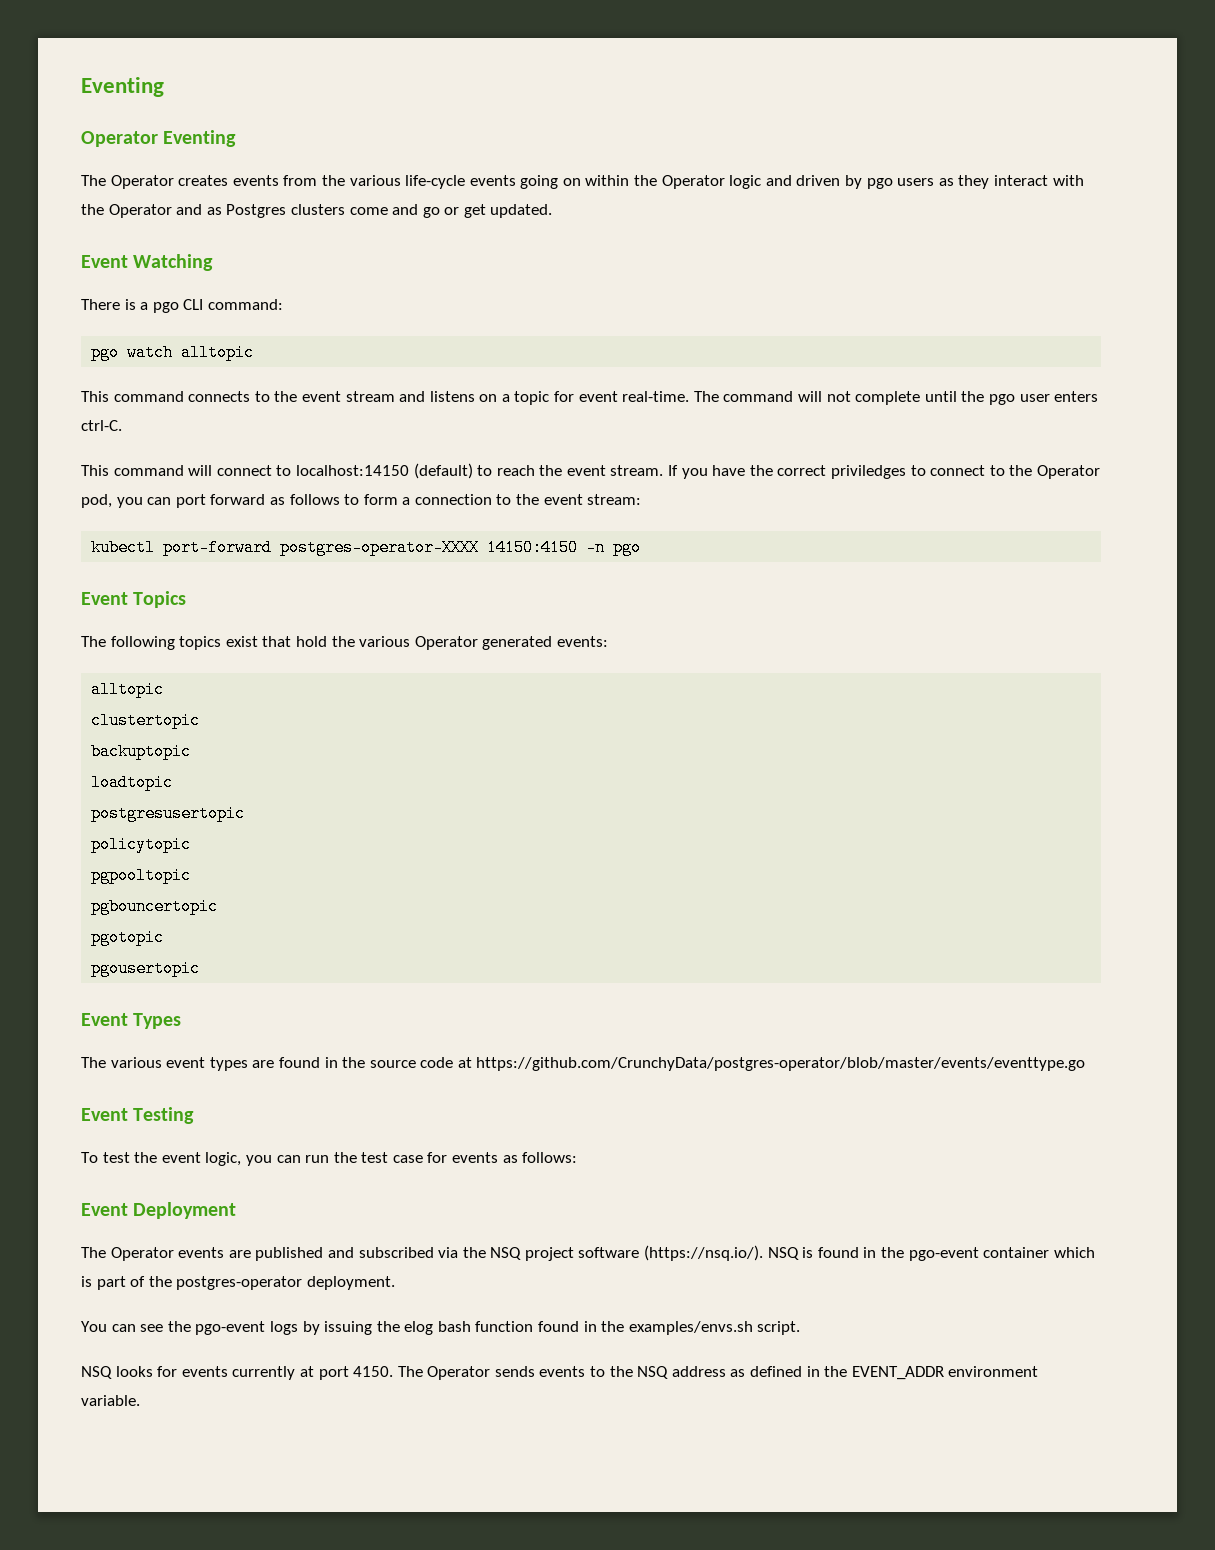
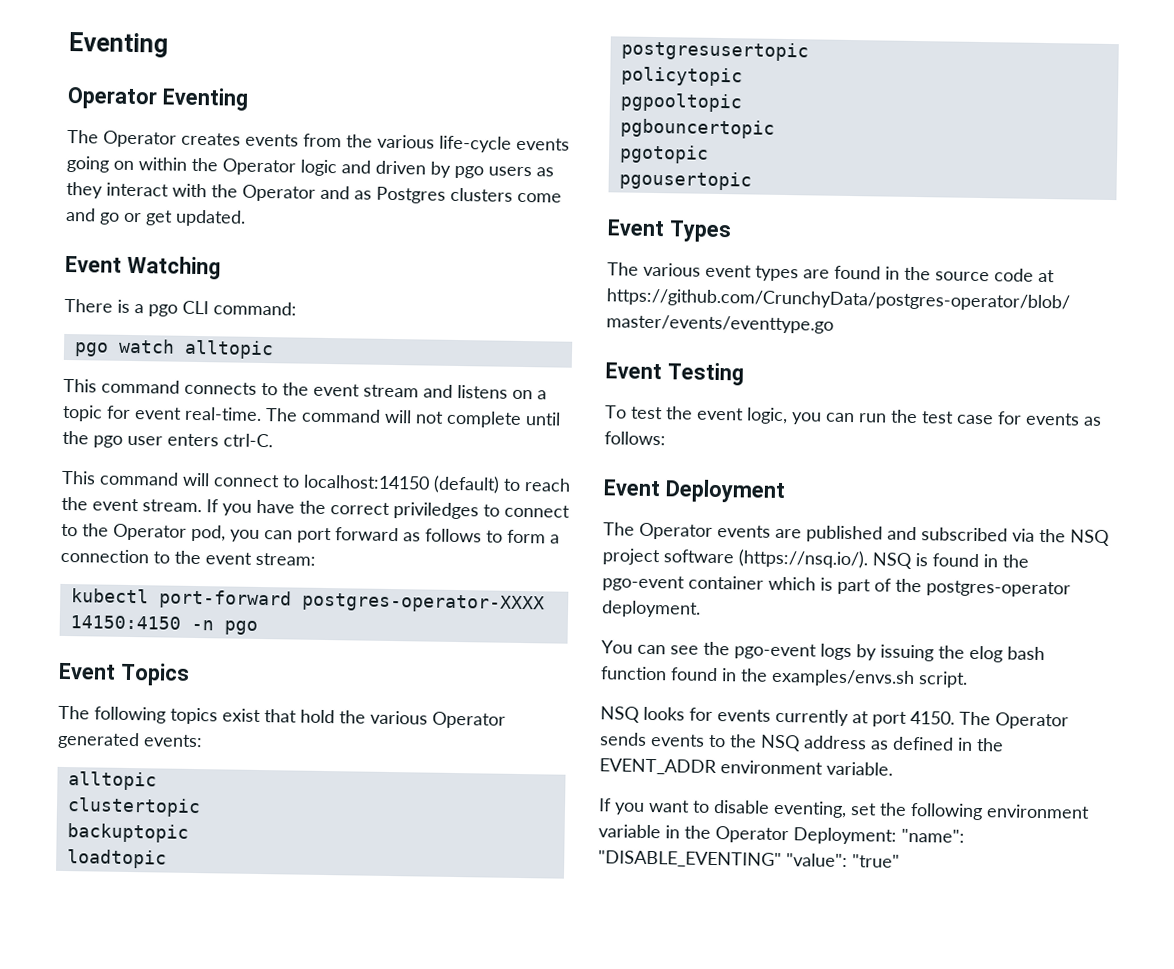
(140, 1400) none -> [598,798,1090,821] [598,824,965,845] [598,850,900,869] // If you want to disable eventing, set the following environment variable in the Operator Deployment: "name": "DISABLE_EVENTING" "value": "true"

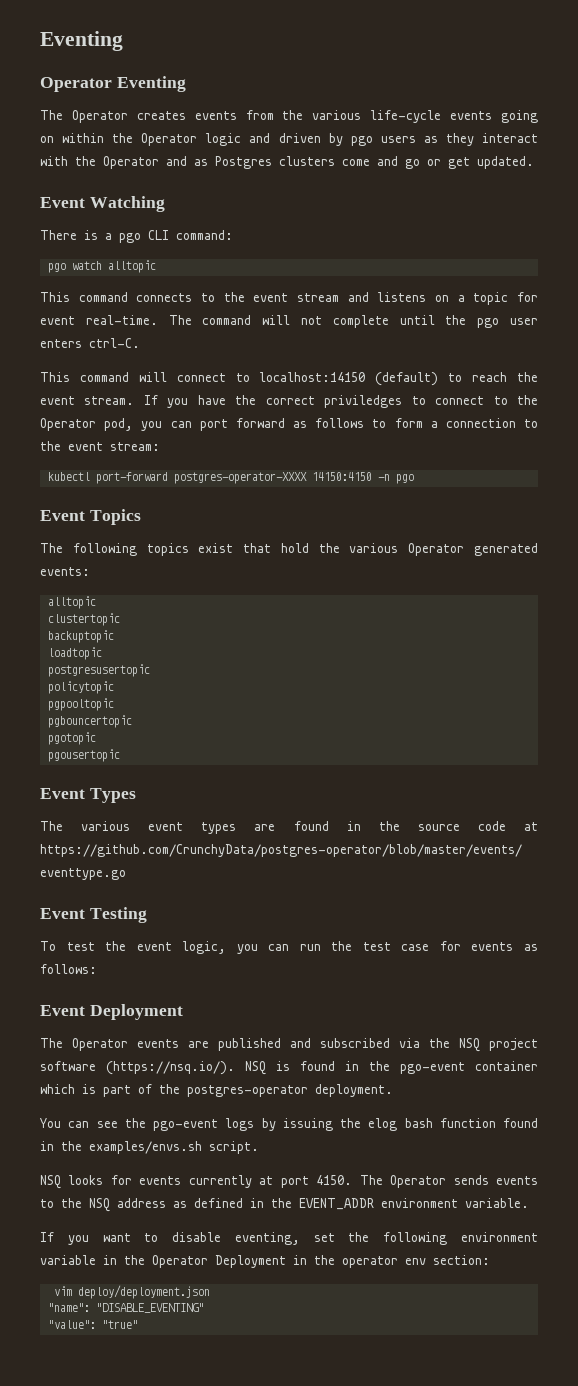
[793,827,897,845] Deployment: -> [215,1255,490,1268] [53,1285,210,1299] Deployment in the operator env section: // vim deploy/deployment.json //
(782, 859) none -> (204, 1308) //

